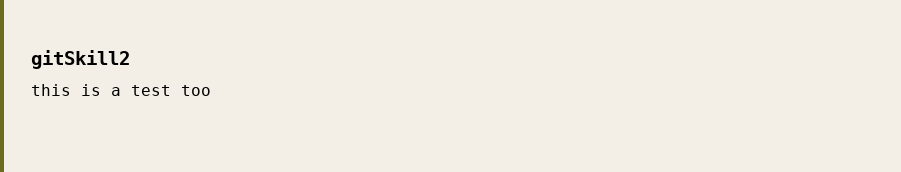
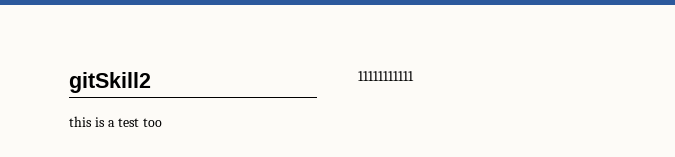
(211, 90) none -> [358,71,414,81] // 11111111111

